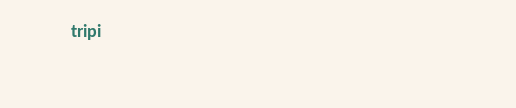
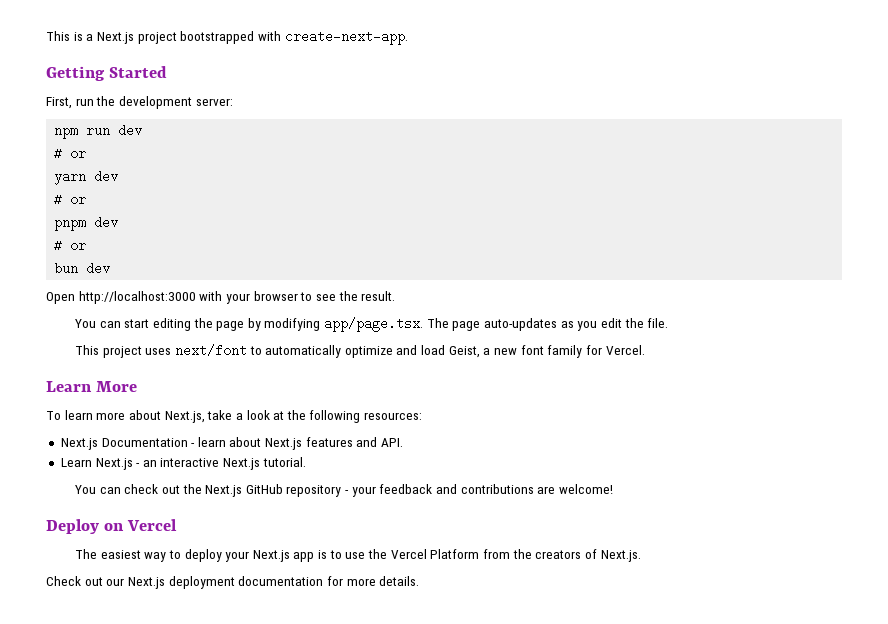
[71,24,101,40] tripi -> [46,30,408,45] [46,66,167,81] [46,96,233,109] [54,124,143,139] [54,147,87,160] [54,170,119,185] [54,193,87,206] [54,216,119,231] [54,239,87,252] [54,262,111,275] [46,291,396,304] [74,317,669,332] [74,344,645,358] [46,381,137,392] [46,410,423,423] [60,437,404,450] [60,457,306,470] [74,484,613,497] [46,519,177,534] [74,549,641,562] [46,576,420,589] This is a Next.js project bootstrapped with create-next-app. // Getting Started // First, run the development server: // npm run dev // # or // yarn dev // # or // pnpm dev // # or // bun dev // Open http://localhost:3000 with your browser to see the result. // You can start editing the page by modifying app/page.tsx. The page auto-updates as you edit the file. // This project uses next/font to automatically optimize and load Geist, a new font family for Vercel. // Learn More // To learn more about Next.js, take a look at the following resources: // Next.js Documentation - learn about Next.js features and API. // Learn Next.js - an interactive Next.js tutorial. // You can check out the Next.js GitHub repository - your feedback and contributions are welcome! // Deploy on Vercel // The easiest way to deploy your Next.js app is to use the Vercel Platform from the creators of Next.js. // Check out our Next.js deployment documentation for more details.

